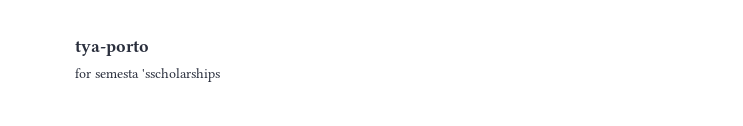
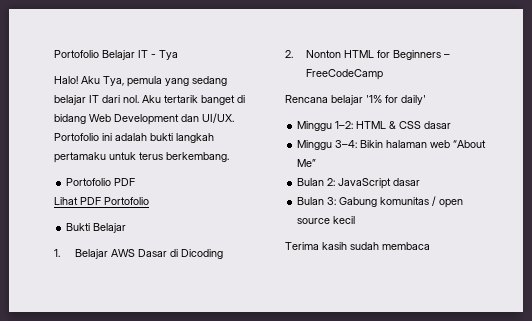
[75,41,149,56] [75,68,220,82] tya-porto // for semesta 'sscholarships -> [54,50,178,60] [54,76,227,87] [54,95,245,105] [54,113,234,125] [54,133,214,143] [54,152,229,163] [66,178,136,186] [54,197,149,205] [66,223,127,233] [54,249,223,259] [285,50,450,60] [305,69,383,80] [285,95,426,105] [297,121,452,131] [297,140,487,150] [297,159,317,167] [297,178,421,189] [297,196,464,208] [297,216,356,224] [285,242,430,250] Portofolio Belajar IT - Tya // Halo! Aku Tya, pemula yang sedang belajar IT dari nol. Aku tertarik banget di bidang Web Development dan UI/UX. Portofolio ini adalah bukti langkah pertamaku untuk terus berkembang. // Portofolio PDF // Lihat PDF Portofolio // Bukti Belajar // 1. Belajar AWS Dasar di Dicoding // 2. Nonton HTML for Beginners – FreeCodeCamp // Rencana belajar '1% for daily' // Minggu 1–2: HTML & CSS dasar // Minggu 3–4: Bikin halaman web “About Me” // Bulan 2: JavaScript dasar // Bulan 3: Gabung komunitas / open source kecil // Terima kasih sudah membaca

